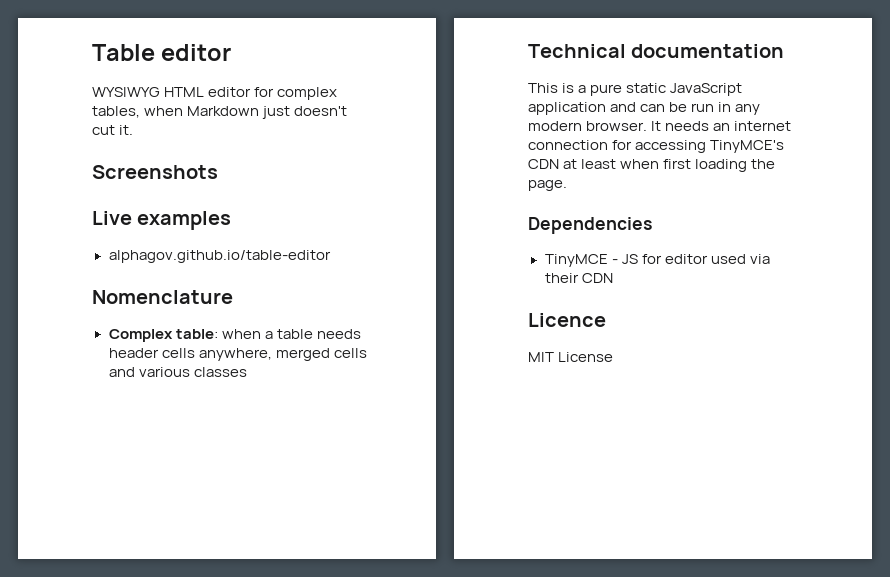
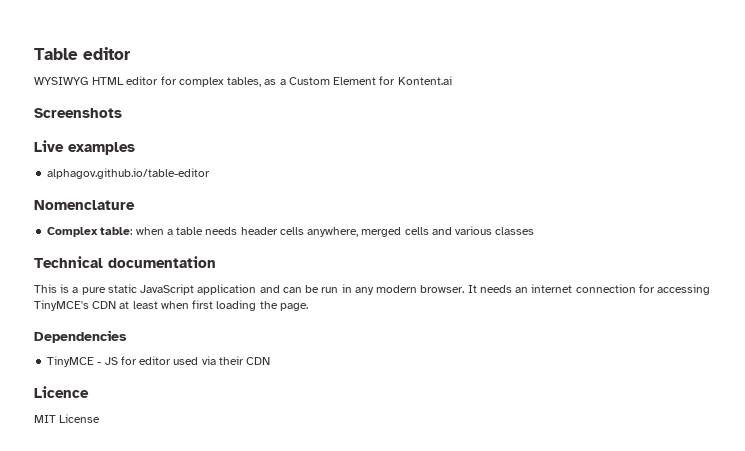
[144,106,348,119] [92,125,134,135] when Markdown just doesn't cut it. -> [264,76,452,85] as a Custom Element for Kontent.ai

